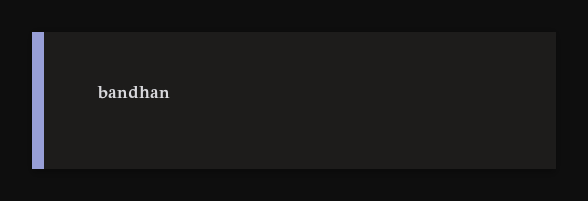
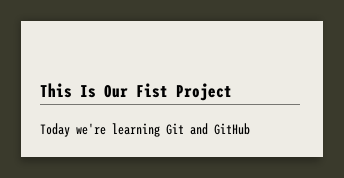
[97,86,170,99] bandhan -> [40,83,232,101] [40,123,250,137] This Is Our Fist Project // Today we're learning Git and GitHub

